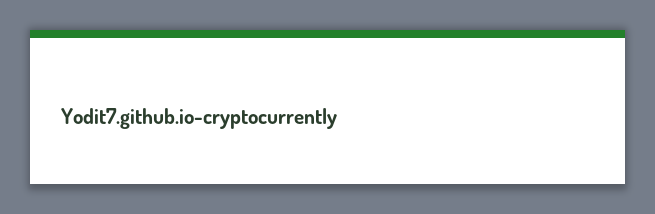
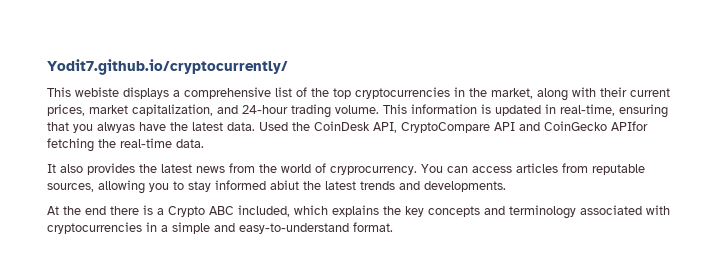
[61,108,337,129] Yodit7.github.io-cryptocurrently -> [47,59,288,75] [47,87,670,101] [47,104,668,118] [47,121,648,133] [47,138,204,152] [47,163,645,175] [47,180,506,194] [47,205,670,219] [47,222,393,234] Yodit7.github.io/cryptocurrently/ // This webiste displays a comprehensive list of the top cryptocurrencies in the market, along with their current prices, market capitalization, and 24-hour trading volume. This information is updated in real-time, ensuring that you alwyas have the latest data. Used the CoinDesk API, CryptoCompare API and CoinGecko APIfor fetching the real-time data. // It also provides the latest news from the world of cryprocurrency. You can access articles from reputable sources, allowing you to stay informed abiut the latest trends and developments. // At the end there is a Crypto ABC included, which explains the key concepts and terminology associated with cryptocurrencies in a simple and easy-to-understand format.

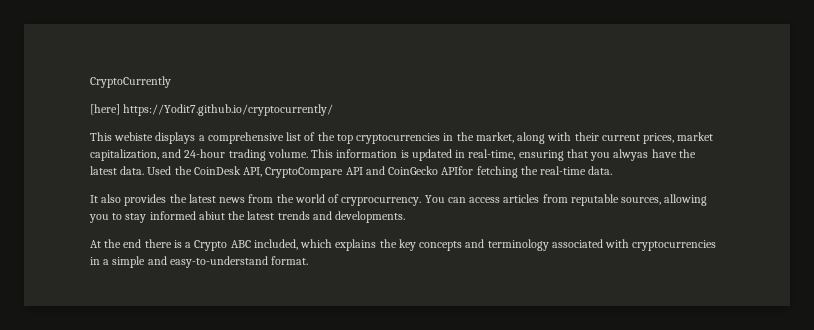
[47,59,288,75] Yodit7.github.io/cryptocurrently/ -> [90,76,171,88] [90,104,334,116] CryptoCurrently // [here] https://Yodit7.github.io/cryptocurrently/

